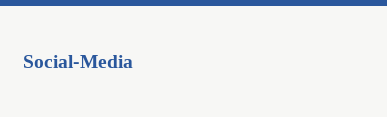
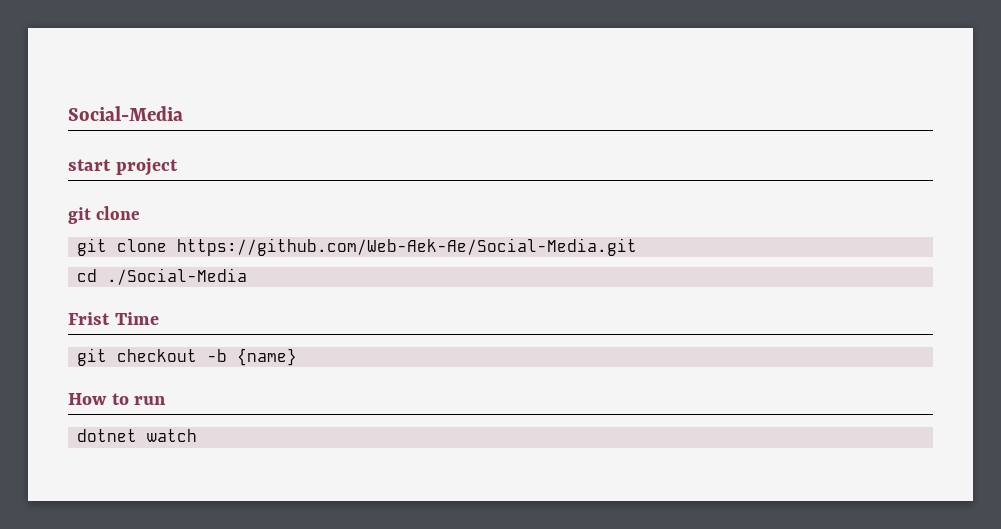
(133, 61) none -> [68,158,178,176] [68,206,141,224] [77,238,637,256] [77,268,247,285] [68,312,159,325] [77,348,297,366] [68,393,167,405] [77,429,197,442] // start project // git clone // git clone https://github.com/Web-Aek-Ae/Social-Media.git // cd ./Social-Media // Frist Time // git checkout -b {name} // How to run // dotnet watch

